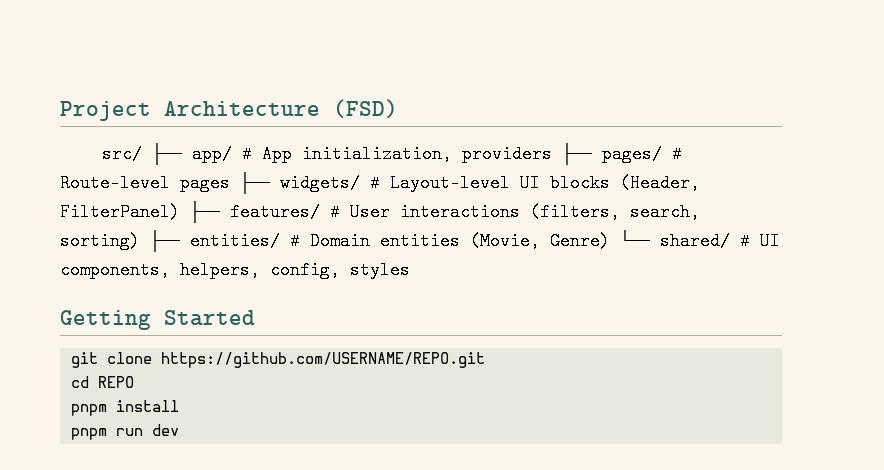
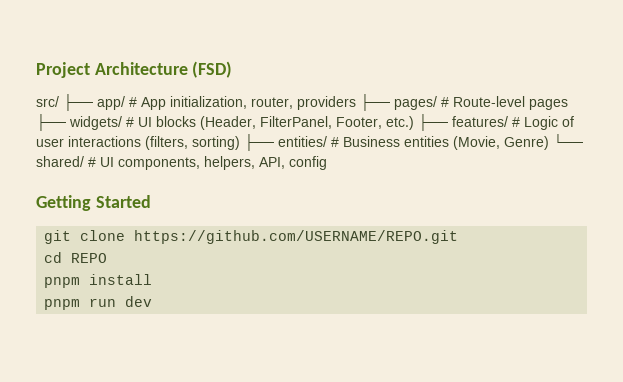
(453, 154) none -> [251,97,293,109] router,
[390,174,510,192] Layout-level -> (134, 122) none
[60,201,390,223] FilterPanel) ├── features/ # User -> [260,114,574,131] [36,138,64,147] FilterPanel, Footer, etc.) ├── features/ # Logic of user
[630,203,700,221] search, -> (188, 143) none
[310,232,370,250] Domain -> [343,136,400,147] Business
[270,261,410,279] config, styles -> [259,156,327,170] API, config

